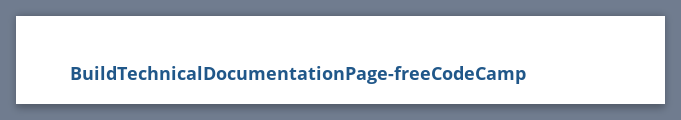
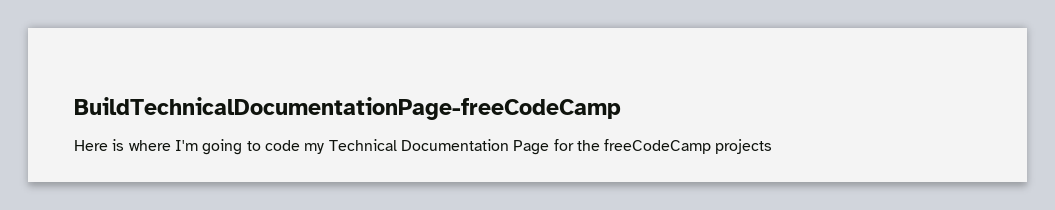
(526, 75) none -> [74,139,773,155] // Here is where I'm going to code my Technical Documentation Page for the freeCodeCamp projects

